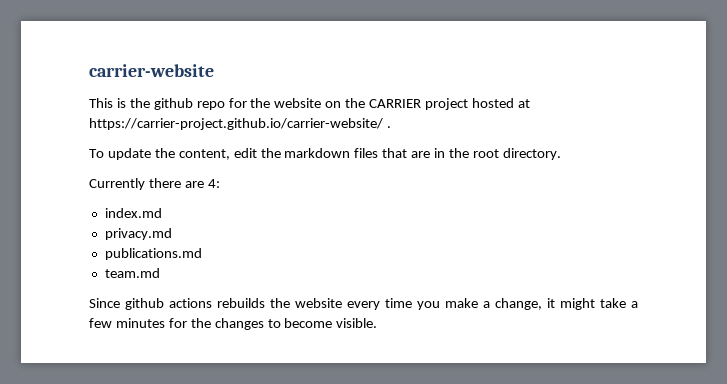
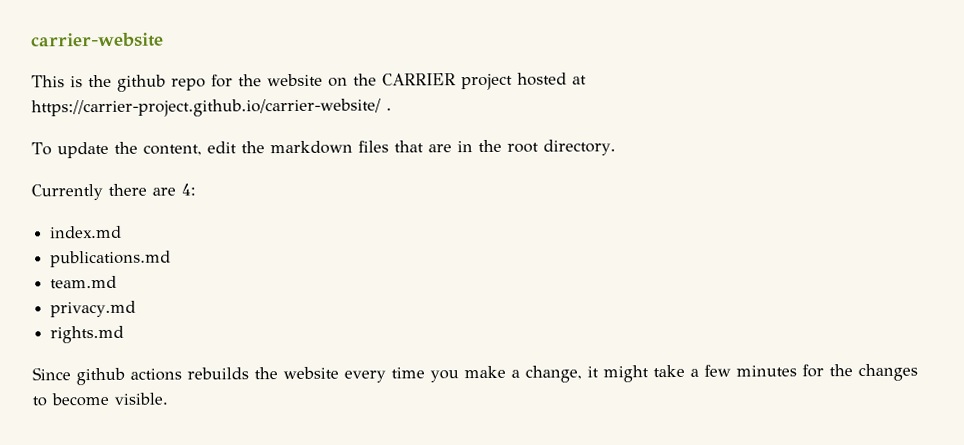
[104,228,172,240] // privacy.md -> (123, 232) none
(160, 273) none -> [50,300,137,318] [50,325,125,344] // privacy.md // rights.md

